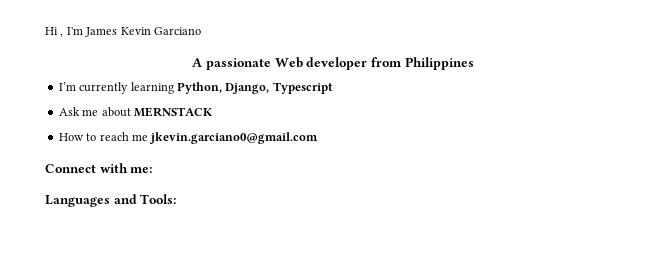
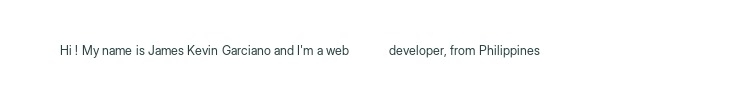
[60,27,83,37] , I'm -> [75,45,145,58] ! My name is
[192,57,474,70] [58,82,333,94] [58,107,213,117] [58,132,319,144] [45,163,153,173] [45,194,177,207] // A passionate Web developer from Philippines // I’m currently learning Python, Django, Typescript // Ask me about MERNSTACK // How to reach me jkevin.garciano0@gmail.com // Connect with me: // Languages and Tools: -> [274,45,540,58] and I'm a web developer, from Philippines

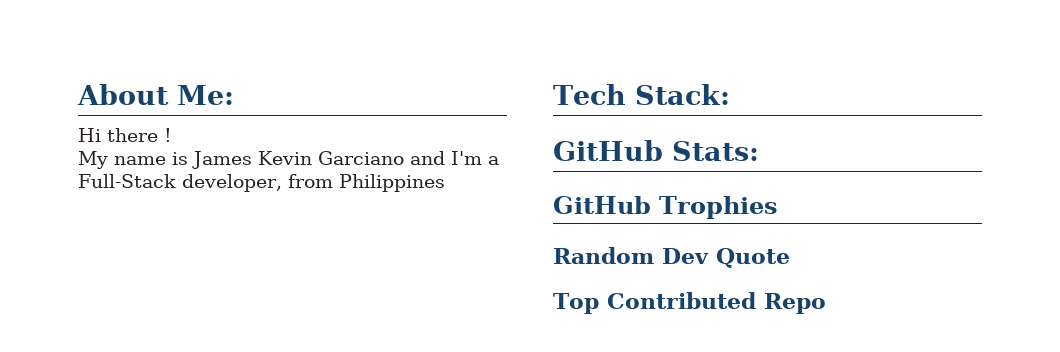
[60,45,72,55] Hi -> [77,84,234,105] [78,128,158,142] About Me: // Hi there
(79, 50) none -> (172, 135) //
[326,45,350,55] web -> [78,174,176,188] Full-Stack
(540, 51) none -> [553,84,730,105] [553,140,759,161] [553,196,778,219] [553,247,790,268] [553,292,826,314] // Tech Stack: // GitHub Stats: // GitHub Trophies // Random Dev Quote // Top Contributed Repo

